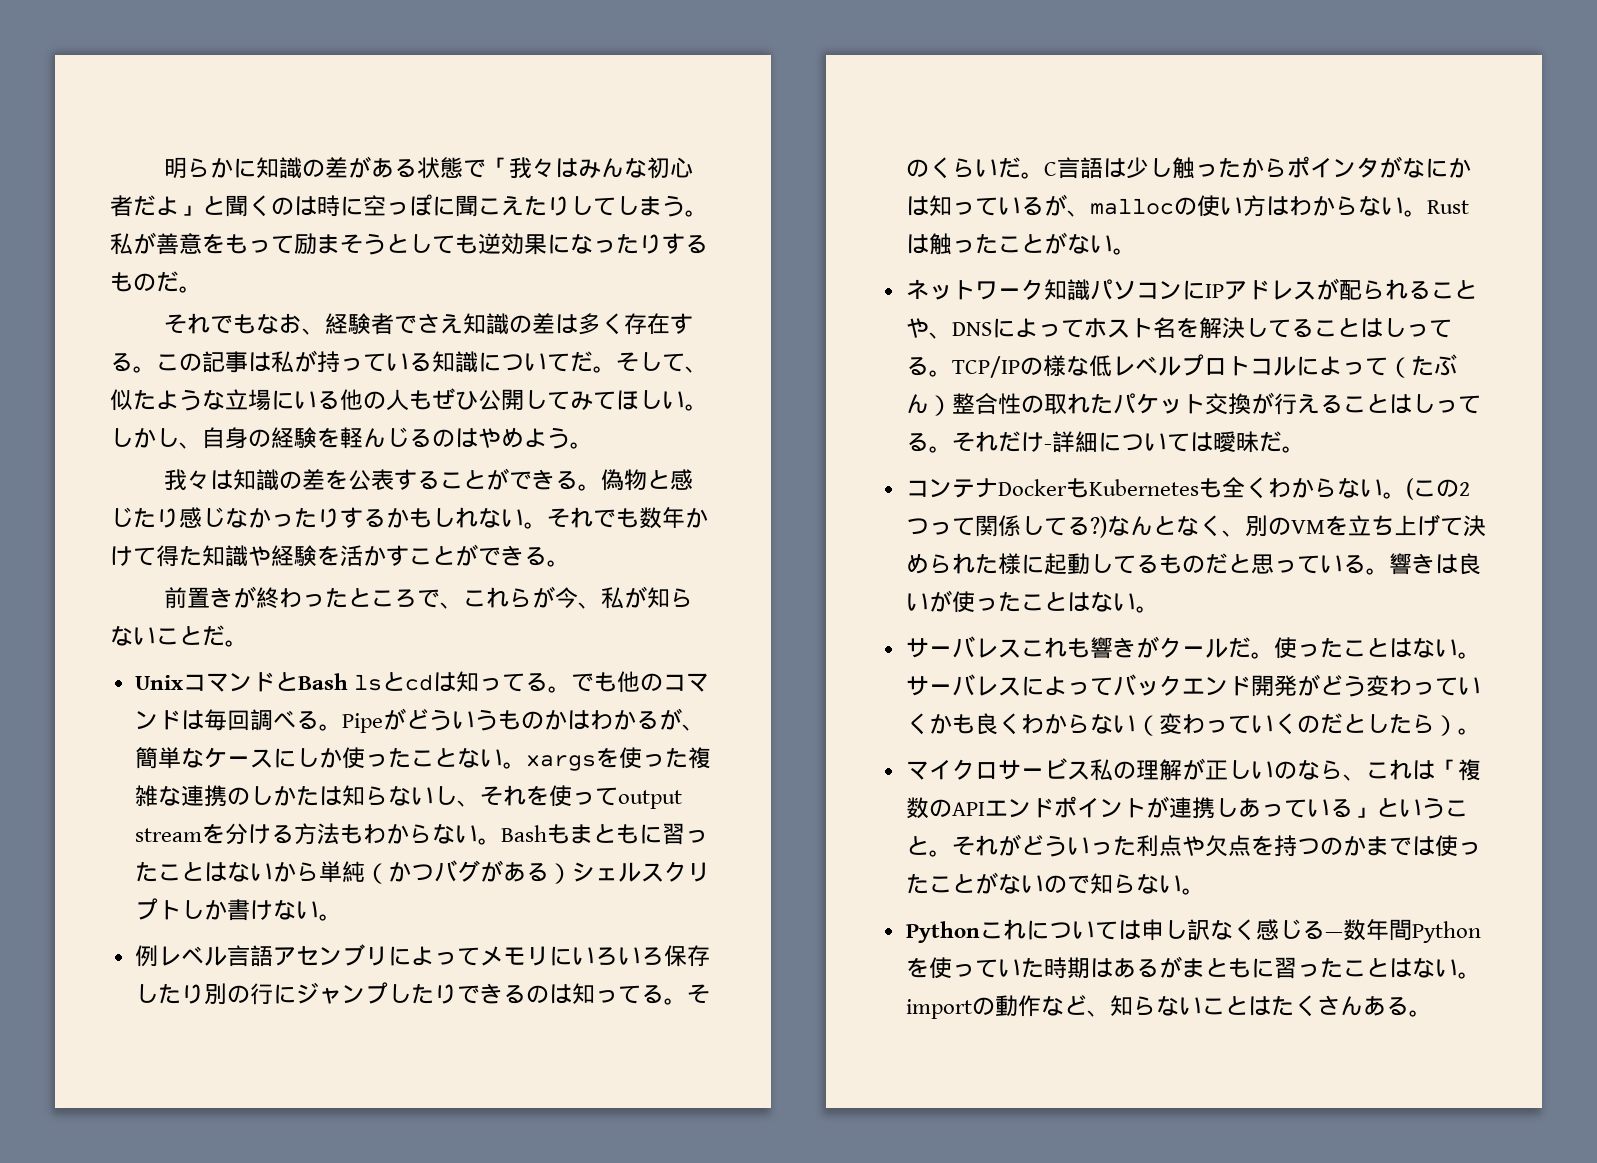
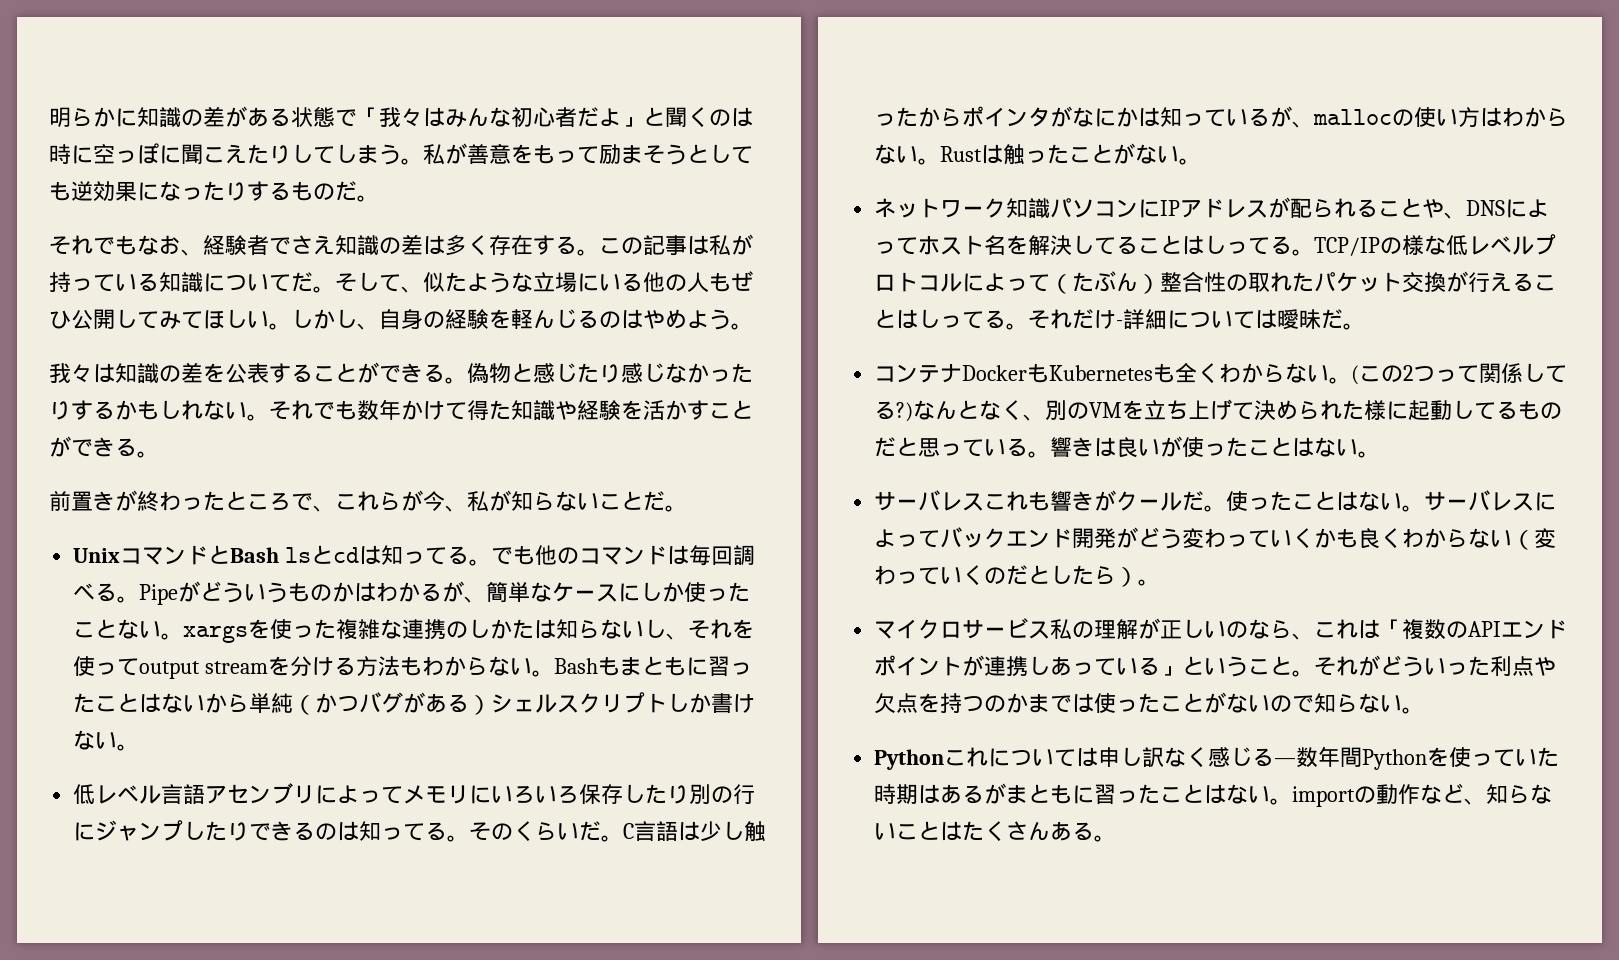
[134,945,158,967] 例 -> [73,784,96,805] 低

